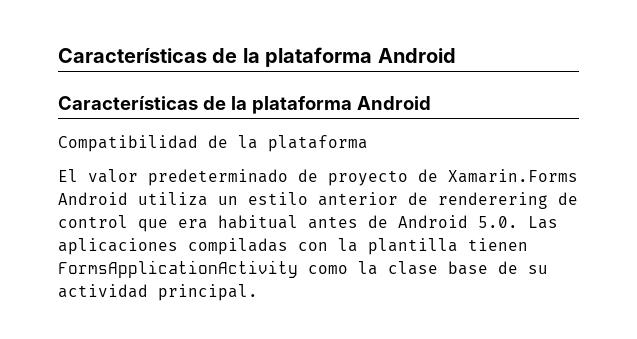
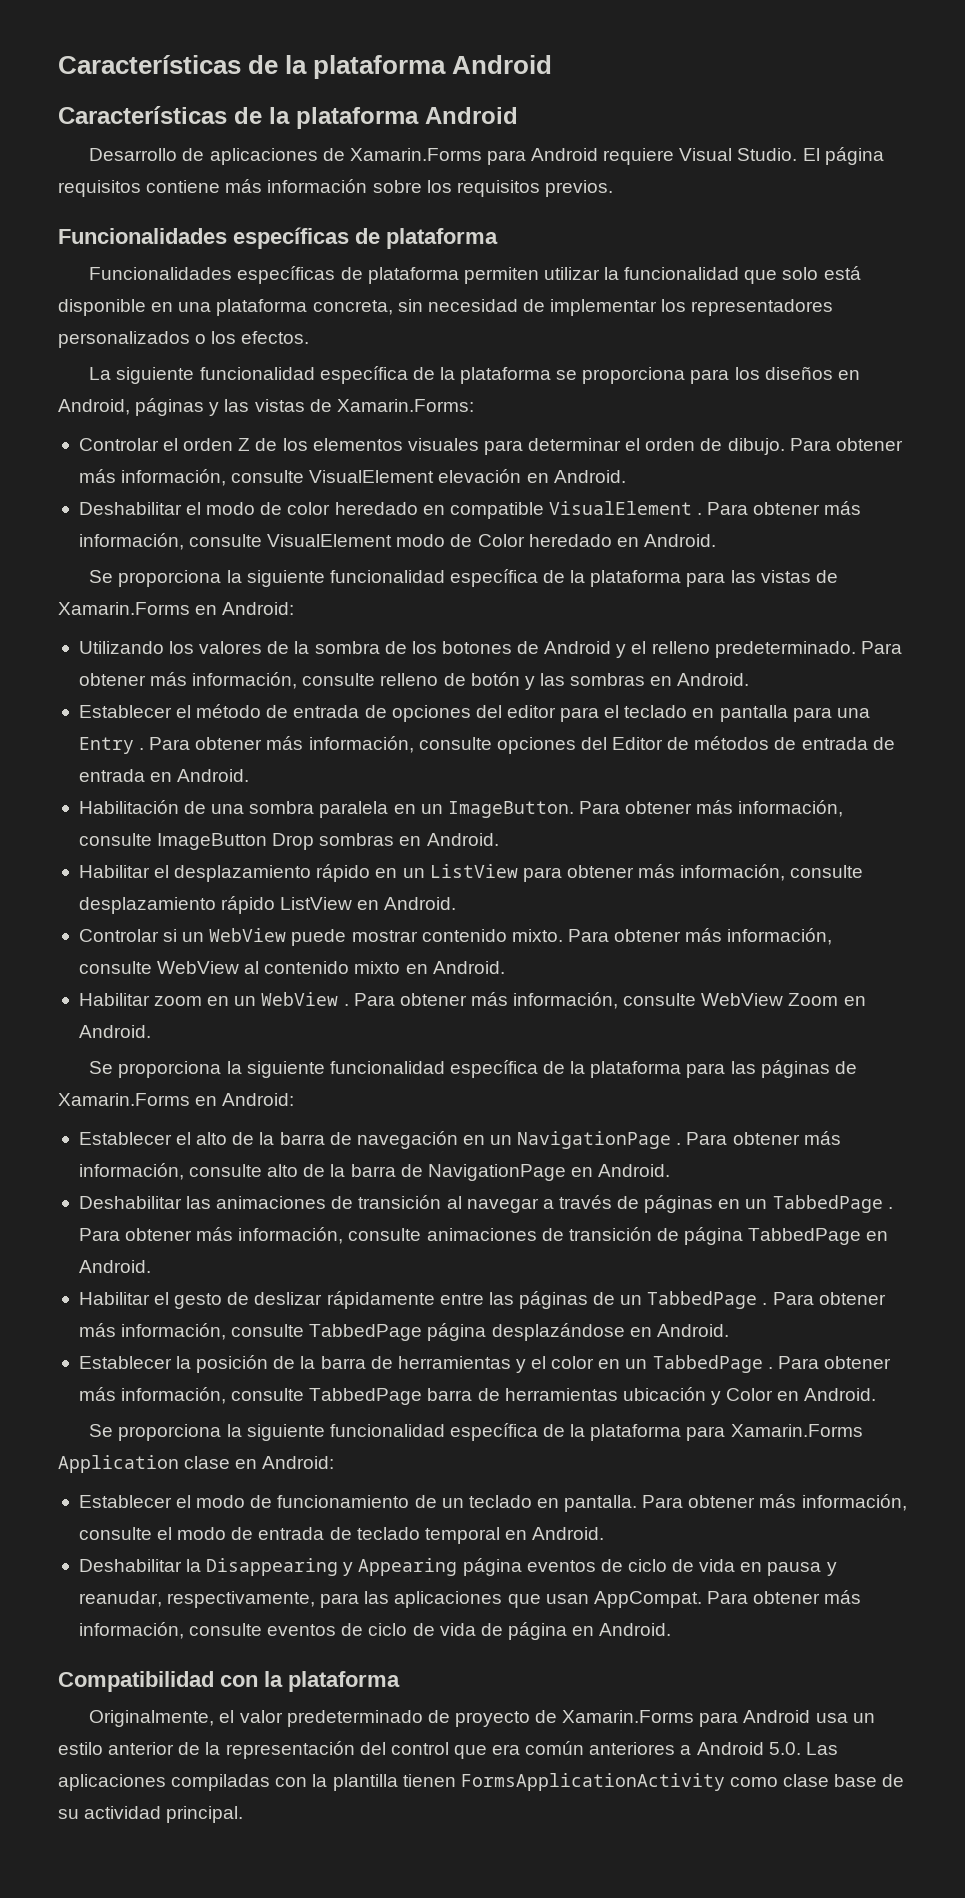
[58,135,368,152] [58,169,78,182] Compatibilidad de la plataforma // El -> [89,147,884,165] [58,179,613,197] [58,227,498,249] [89,266,861,284] [58,299,834,316] [58,331,310,348] [89,366,860,384] [58,398,474,416] [78,438,903,455] [78,469,626,486] [78,501,862,519] [78,533,716,550] [89,569,838,587] [58,602,295,615] [78,641,902,658] [78,672,750,690] [78,704,870,722] [78,736,895,754] [78,769,250,782] [78,800,844,818] [78,833,499,850] [78,864,864,882] [78,896,457,914] [78,928,833,946] [78,961,505,974] [78,992,866,1009] [78,1025,151,1038] [89,1060,857,1078] [58,1093,295,1106] [78,1131,841,1149] [78,1163,671,1181] [78,1195,893,1213] [78,1227,889,1245] [78,1260,151,1273] [78,1291,886,1309] [78,1323,729,1341] [78,1355,891,1373] [78,1387,877,1405] [89,1423,863,1441] [58,1455,335,1473] [78,1494,907,1512] [78,1527,605,1544] [78,1558,837,1576] [78,1590,862,1608] [78,1622,672,1640] [58,1671,400,1692] [89,1710,235,1727] Desarrollo de aplicaciones de Xamarin.Forms para Android requiere Visual Studio. El página requisitos contiene más información sobre los requisitos previos. // Funcionalidades específicas de plataforma // Funcionalidades específicas de plataforma permiten utilizar la funcionalidad que solo está disponible en una plataforma concreta, sin necesidad de implementar los representadores personalizados o los efectos. // La siguiente funcionalidad específica de la plataforma se proporciona para los diseños en Android, páginas y las vistas de Xamarin.Forms: // Controlar el orden Z de los elementos visuales para determinar el orden de dibujo. Para obtener más información, consulte VisualElement elevación en Android. // Deshabilitar el modo de color heredado en compatible VisualElement . Para obtener más información, consulte VisualElement modo de Color heredado en Android. // Se proporciona la siguiente funcionalidad específica de la plataforma para las vistas de Xamarin.Forms en Android: // Utilizando los valores de la sombra de los botones de Android y el relleno predeterminado. Para obtener más información, consulte relleno de botón y las sombras en Android. // Establecer el método de entrada de opciones del editor para el teclado en pantalla para una Entry . Para obtener más información, consulte opciones del Editor de métodos de entrada de entrada en Android. // Habilitación de una sombra paralela en un ImageButton. Para obtener más información, consulte ImageButton Drop sombras en Android. // Habilitar el desplazamiento rápido en un ListView para obtener más información, consulte desplazamiento rápido ListView en Android. // Controlar si un WebView puede mostrar contenido mixto. Para obtener más información, consulte WebView al contenido mixto en Android. // Habilitar zoom en un WebView . Para obtener más información, consulte WebView Zoom en Android. // Se proporciona la siguiente funcionalidad específica de la plataforma para las páginas de Xamarin.Forms en Android: // Establecer el alto de la barra de navegación en un NavigationPage . Para obtener más información, consulte alto de la barra de NavigationPage en Android. // Deshabilitar las animaciones de transición al navegar a través de páginas en un TabbedPage . Para obtener más información, consulte animaciones de transición de página TabbedPage en Android. // Habilitar el gesto de deslizar rápidamente entre las páginas de un TabbedPage . Para obtener más información, consulte TabbedPage página desplazándose en Android. // Establecer la posición de la barra de herramientas y el color en un TabbedPage . Para obtener más información, consulte TabbedPage barra de herramientas ubicación y Color en Android. // Se proporciona la siguiente funcionalidad específica de la plataforma para Xamarin.Forms Application clase en Android: // Establecer el modo de funcionamiento de un teclado en pantalla. Para obtener más información, consulte el modo de entrada de teclado temporal en Android. // Deshabilitar la Disappearing y Appearing página eventos de ciclo de vida en pausa y reanudar, respectivamente, para las aplicaciones que usan AppCompat. Para obtener más información, consulte eventos de ciclo de vida de página en Android. // Compatibilidad con la plataforma // Originalmente, el
[58,192,208,206] Android utiliza -> [699,1710,848,1727] para Android usa
[438,192,578,209] [58,215,388,232] renderering de control que era habitual antes de -> [205,1741,692,1759] la representación del control que era común anteriores a
[358,261,378,275] la -> (778, 1782) none

